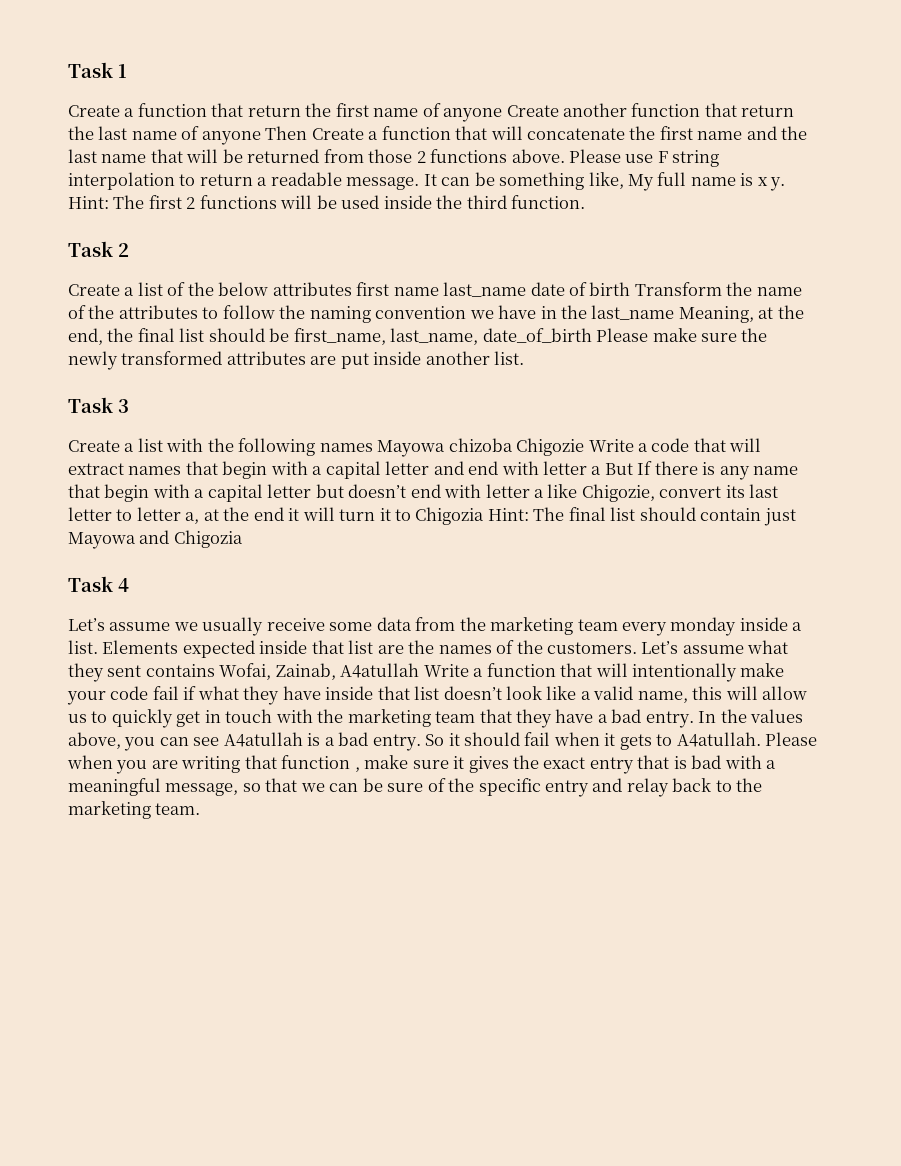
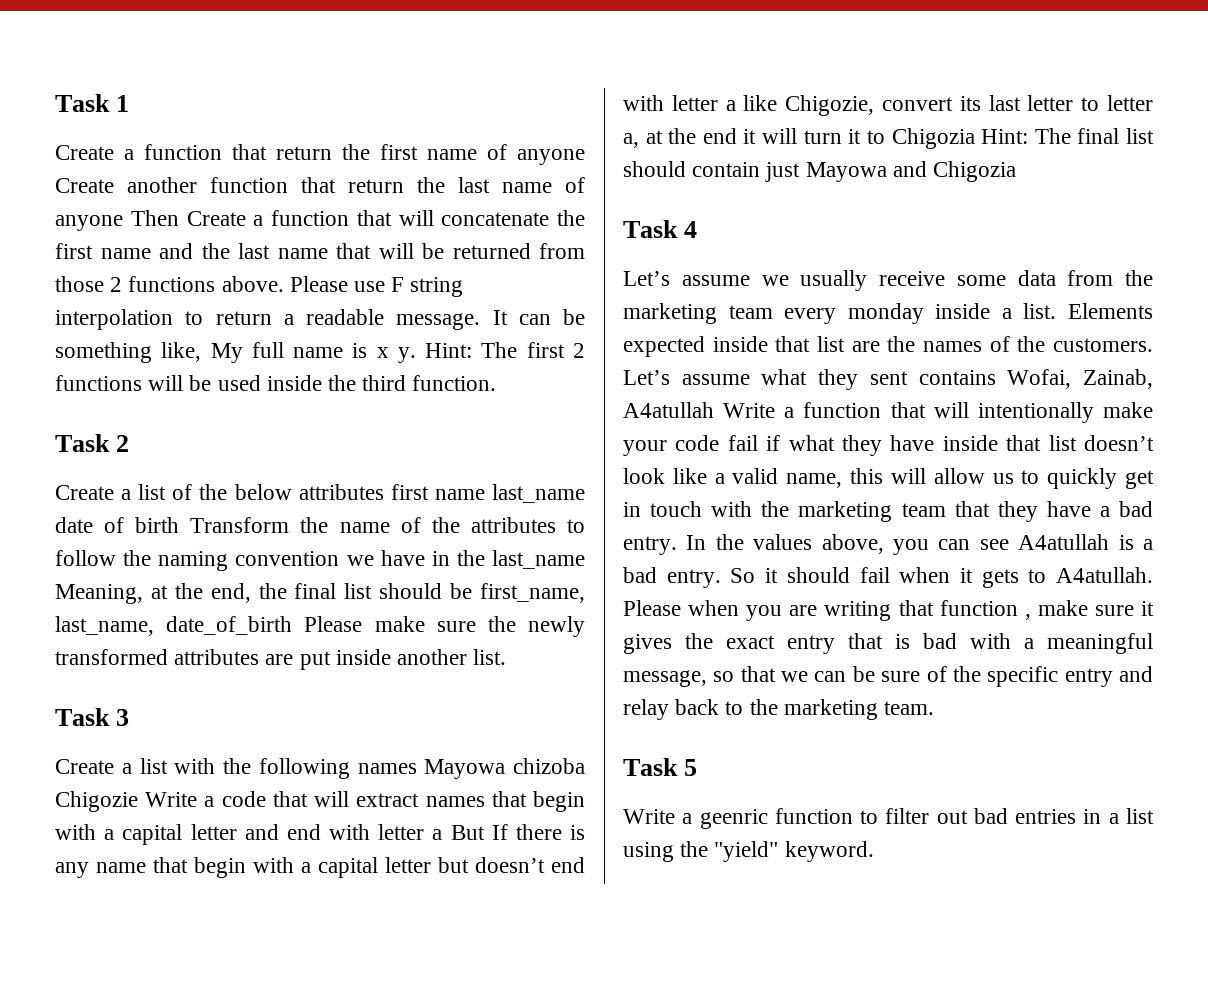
(201, 809) none -> [623,758,698,776] [623,808,1154,829] [623,841,874,862] // Task 5 // Write a geenric function to filter out bad entries in a list using the "yield" keyword.

